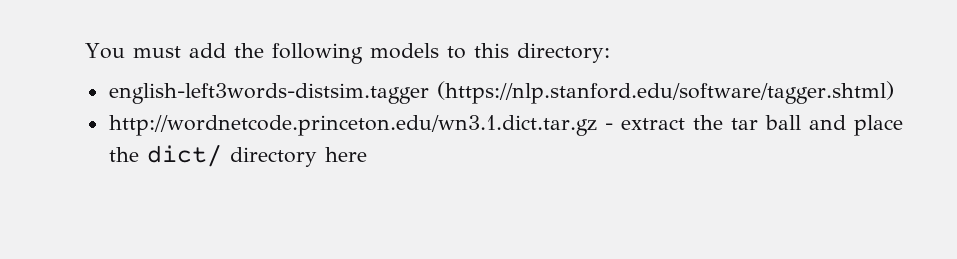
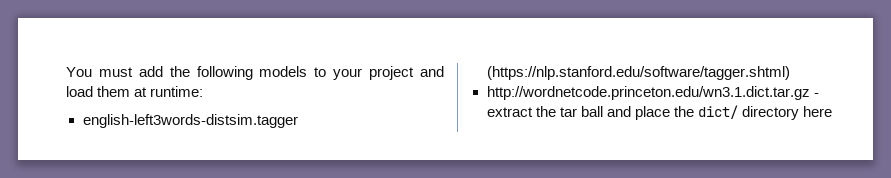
[473,43,610,63] this directory: -> [333,66,445,80] [66,86,204,97] your project and load them at runtime:

